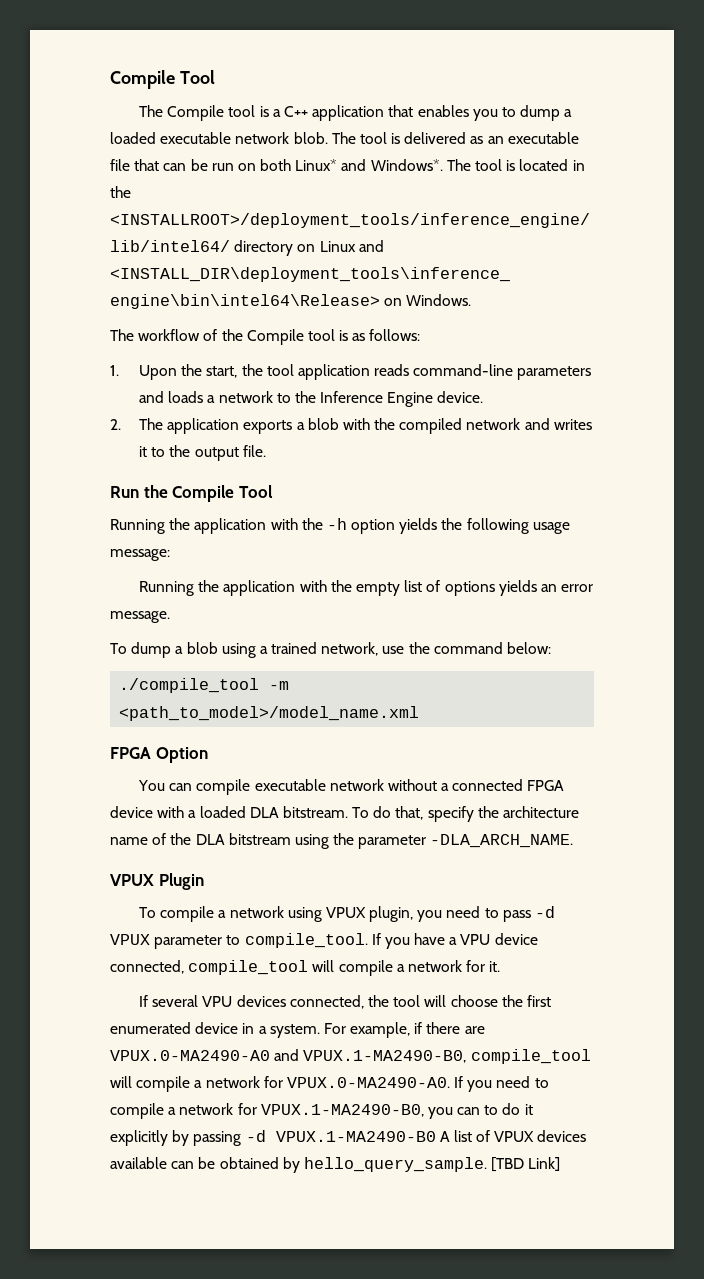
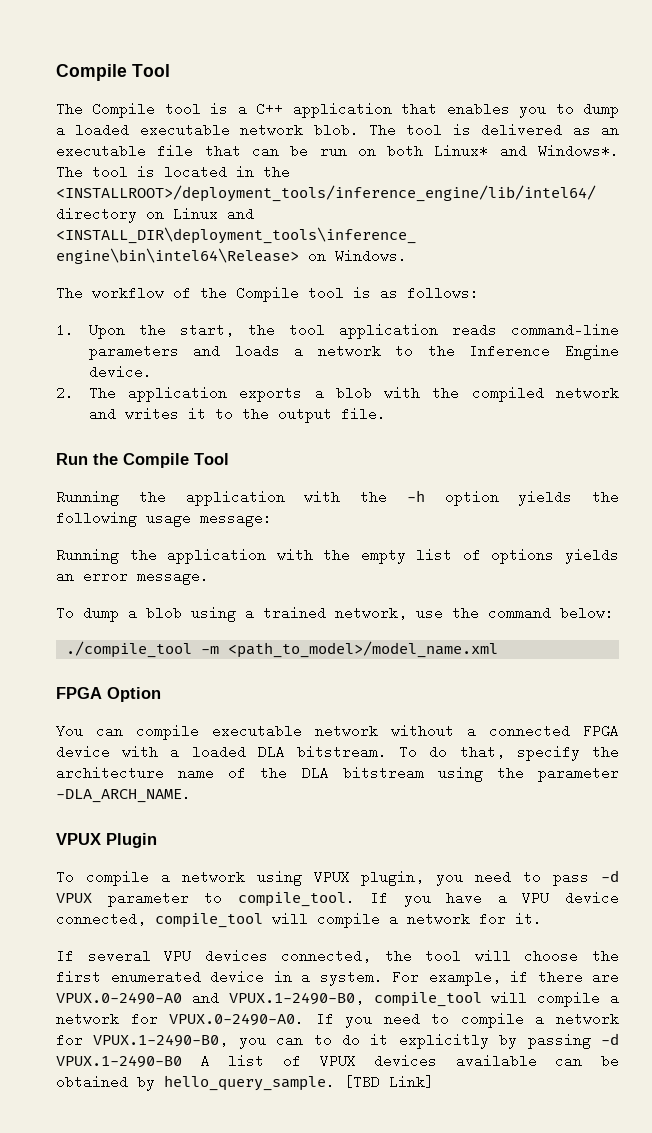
[110,1049,591,1064] [110,1076,450,1092] VPUX.0-MA2490-A0 and VPUX.1-MA2490-B0, compile_tool will compile a network for VPUX.0-MA2490-A0. -> [56,991,619,1007] [56,1012,305,1026] VPUX.0-2490-A0 and VPUX.1-2490-B0, compile_tool will compile a network for VPUX.0-2490-A0.
[260,1104,424,1117] VPUX.1-MA2490-B0, -> [93,1033,229,1047] VPUX.1-2490-B0,
[275,1131,436,1142] VPUX.1-MA2490-B0 -> [56,1055,182,1068] VPUX.1-2490-B0

